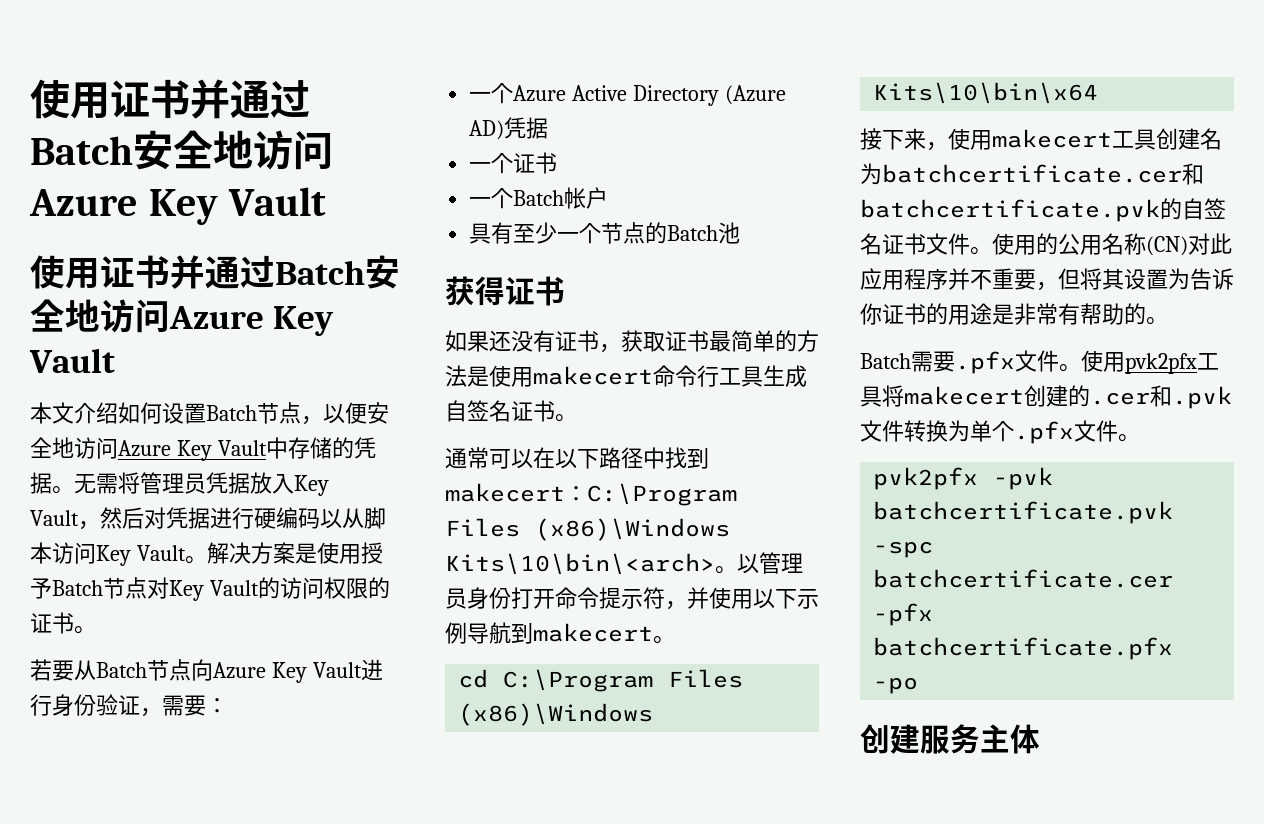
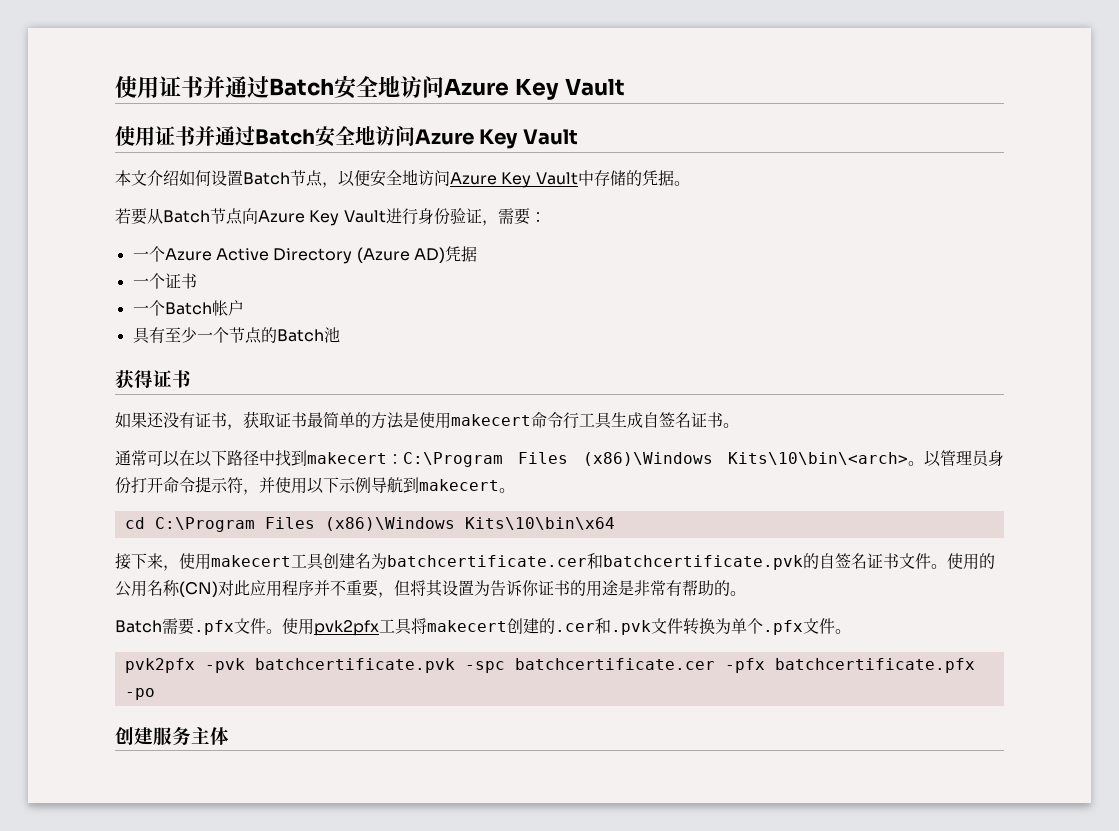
[74,472,329,496] [30,507,386,530] [30,542,383,566] [30,577,390,601] [30,612,96,634] 无需将管理员凭据放入Key Vault，然后对凭据进行硬编码以从脚本访问Key Vault。解决方案是使用授予Batch节点对Key Vault的访问权限的证书。 -> (690, 183) none

